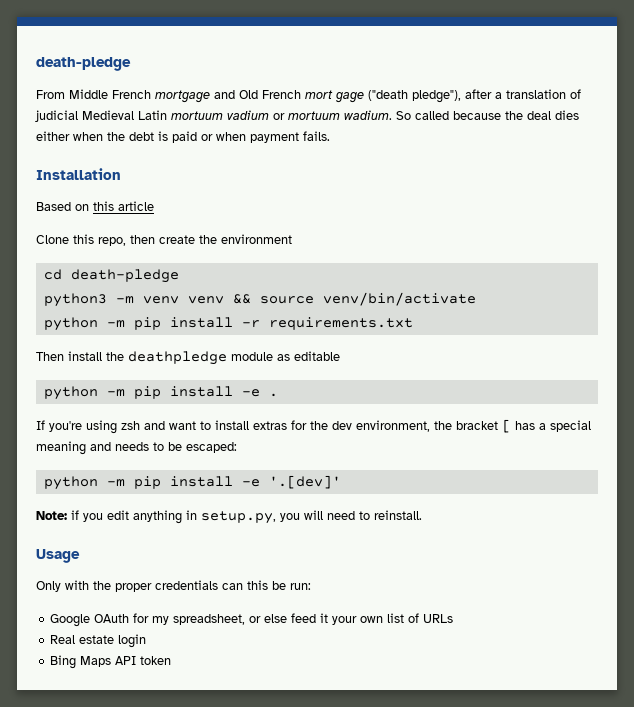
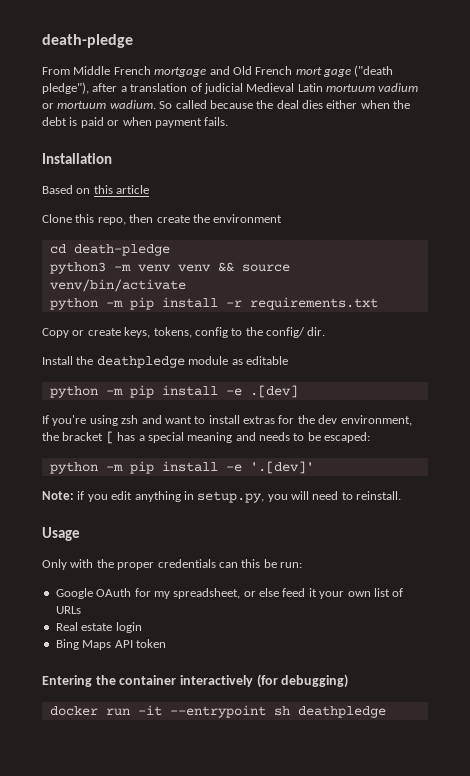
[36,351,102,361] Then install -> [42,327,326,338] [42,356,73,365] Copy or create keys, tokens, config to the config/ dir. // Install
[268,393,278,397] . -> [249,385,298,398] .[dev]
(172, 660) none -> [42,674,349,688] [49,705,386,718] // Entering the container interactively (for debugging) // docker run -it --entrypoint sh deathpledge

